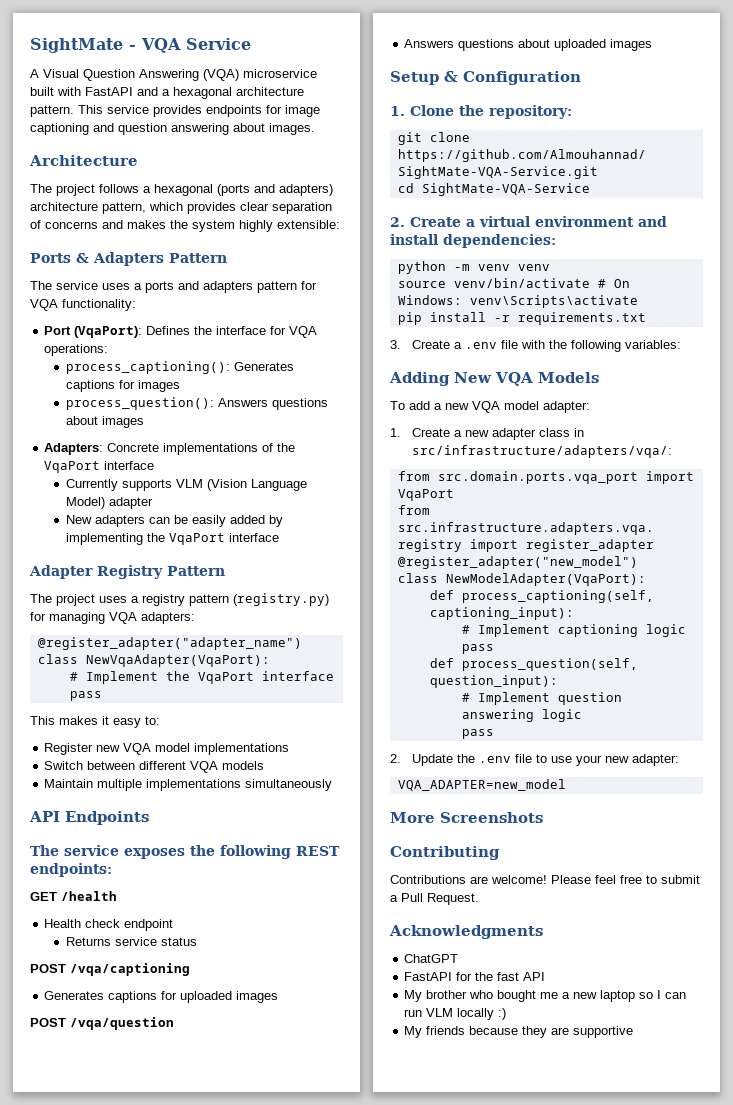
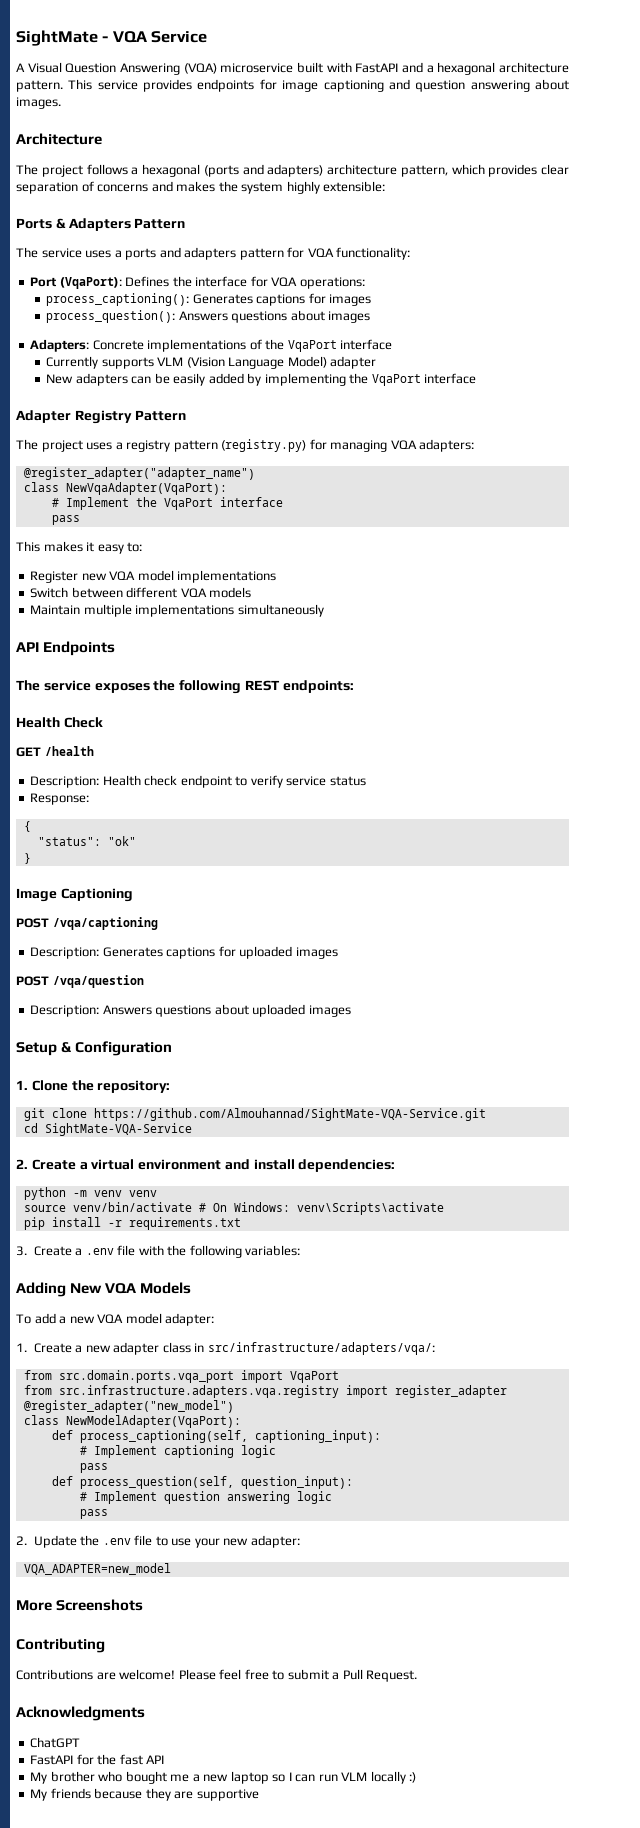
(112, 870) none -> [16,717,103,728] // Health Check
(117, 896) none -> [30,776,100,788] Description:
[65,937,111,946] // Returns -> [235,775,283,788] to verify
(197, 941) none -> [30,793,90,805] [23,821,31,832] [37,836,136,846] [23,853,31,864] [16,888,133,902] // Response: // { // "status": "ok" // } // Image Captioning
(190, 969) none -> [30,947,100,959] Description:
(174, 1023) none -> [30,1005,100,1017] Description:

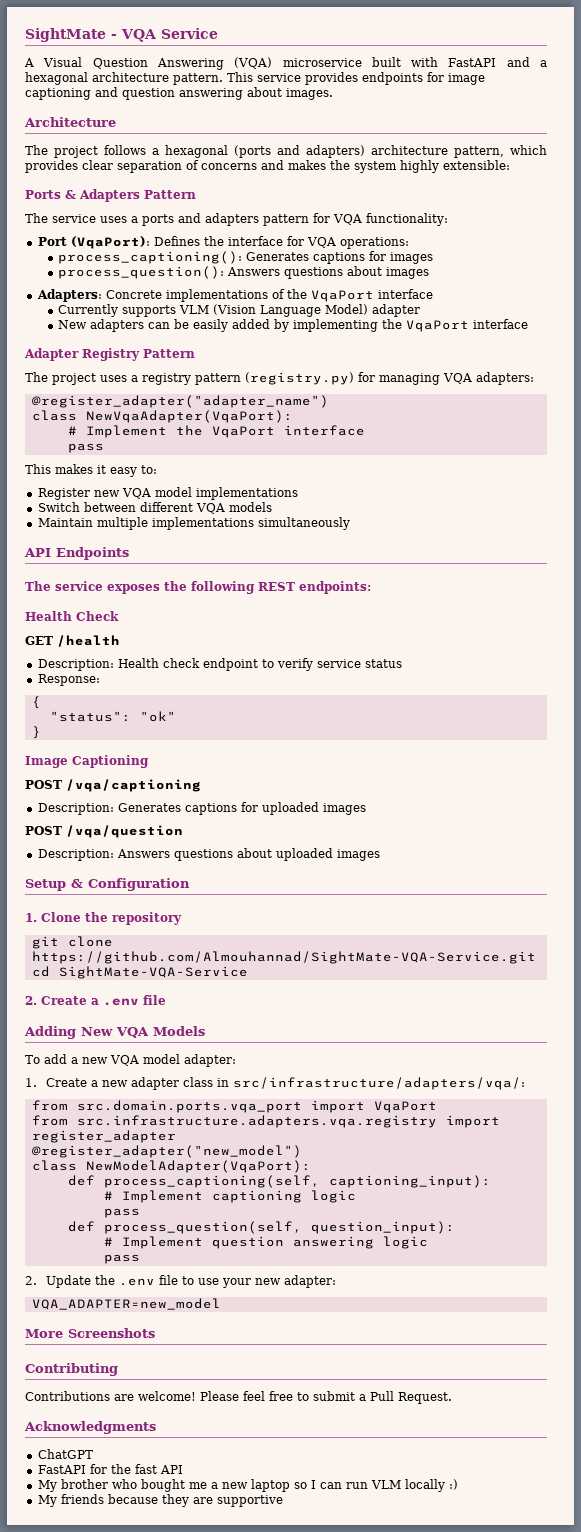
[97,1080,171,1093] repository: -> [112,912,182,925] repository
[91,1159,396,1172] [23,1187,157,1200] [23,1202,444,1215] [23,1217,241,1230] [16,1245,301,1258] virtual environment and install dependencies: // python -m venv venv // source venv/bin/activate # On Windows: venv\Scripts\activate // pip install -r requirements.txt // 3. Create a .env file with the following variables: -> [103,995,166,1006] .env file

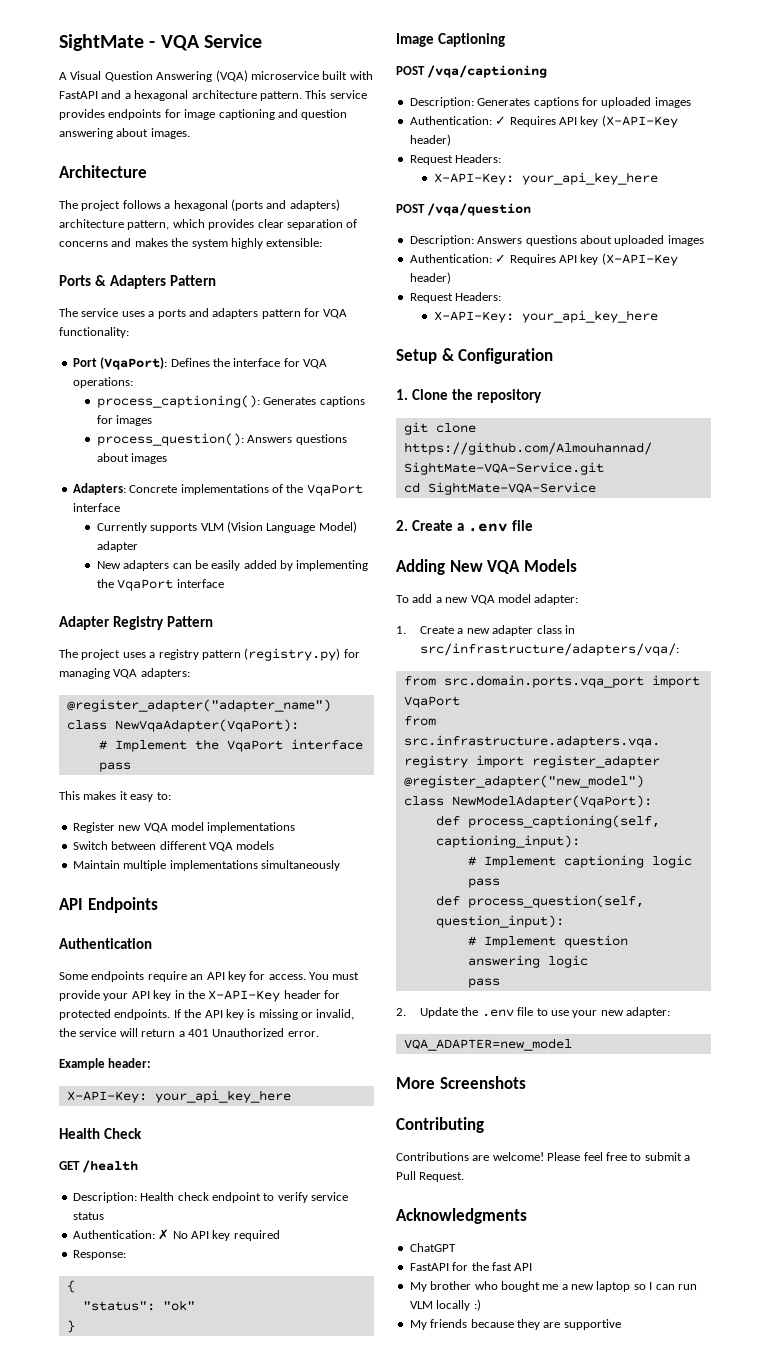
[25,581,371,594] The service exposes the following REST endpoints: -> [59,938,152,949] [59,971,360,982] [59,990,340,1002] [59,1009,355,1020] [59,1028,319,1037] [59,1058,152,1070] [66,1090,291,1103] Authentication // Some endpoints require an API key for access. You must provide your API key in the X-API-Key header for protected endpoints. If the API key is missing or invalid, the service will return a 401 Unauthorized error. // Example header: // X-API-Key: your_api_key_here
(402, 663) none -> [72,1229,280,1241] // Authentication: ✗ No API key required
(366, 809) none -> [409,115,678,128] [409,134,451,146] [409,154,502,165] [433,172,658,185] // Authentication: ✓ Requires API key (X-API-Key header) // Request Headers: // X-API-Key: your_api_key_here
(380, 855) none -> [409,253,678,266] [409,272,451,284] [409,292,502,303] [433,310,658,323] // Authentication: ✓ Requires API key (X-API-Key header) // Request Headers: // X-API-Key: your_api_key_here

